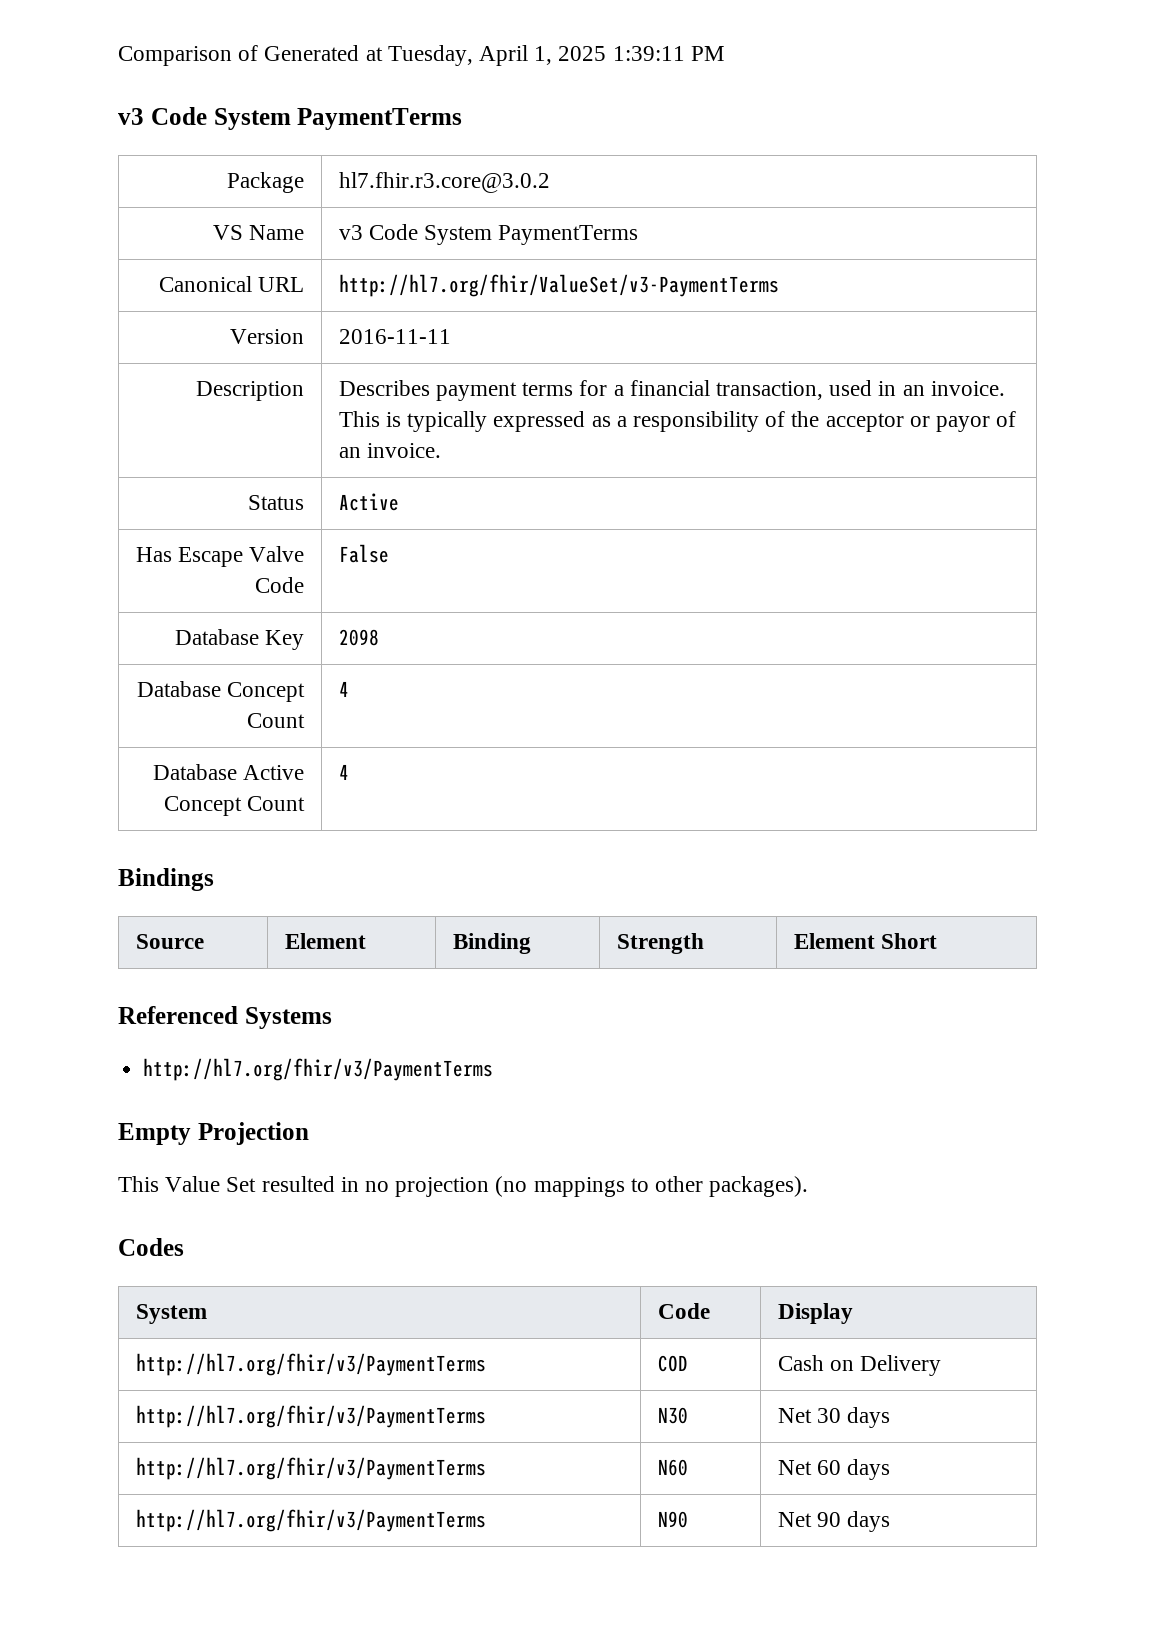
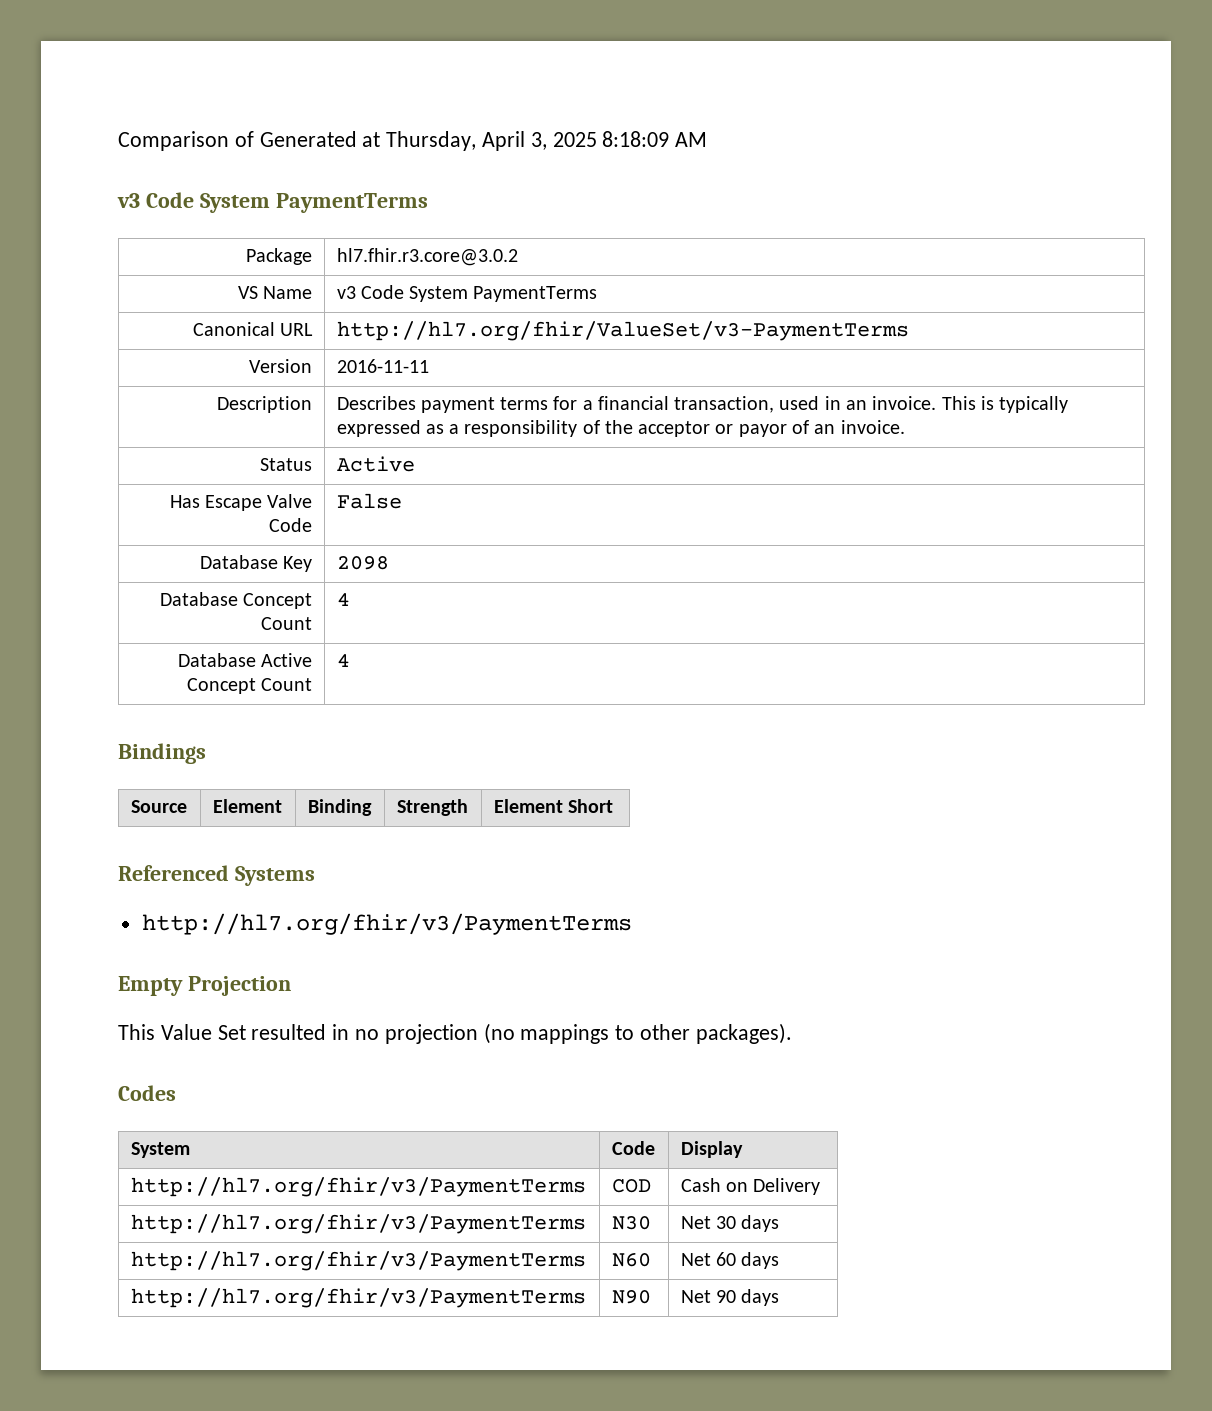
[387,45,724,66] Tuesday, April 1, 2025 1:39:11 PM -> [386,131,708,151] Thursday, April 3, 2025 8:18:09 AM

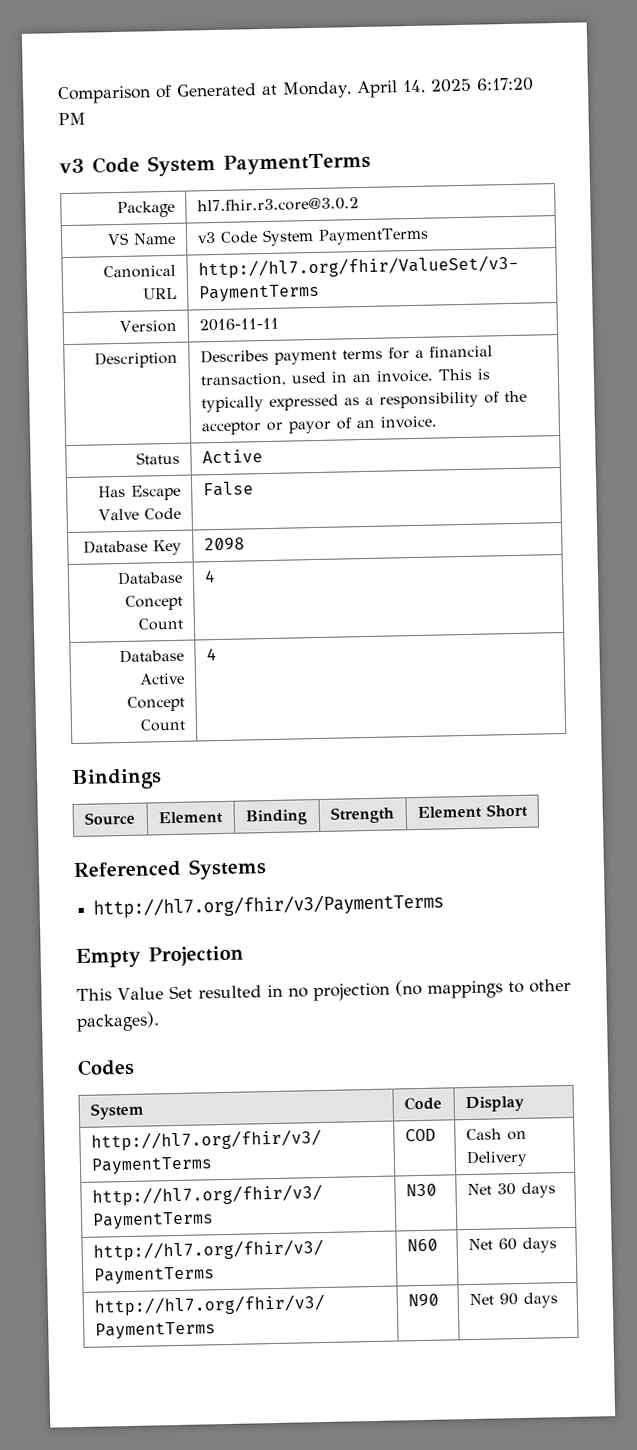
[386,131,708,151] Thursday, April 3, 2025 8:18:09 AM -> [282,77,534,99] [58,112,86,126] Monday, April 14, 2025 6:17:20 PM

